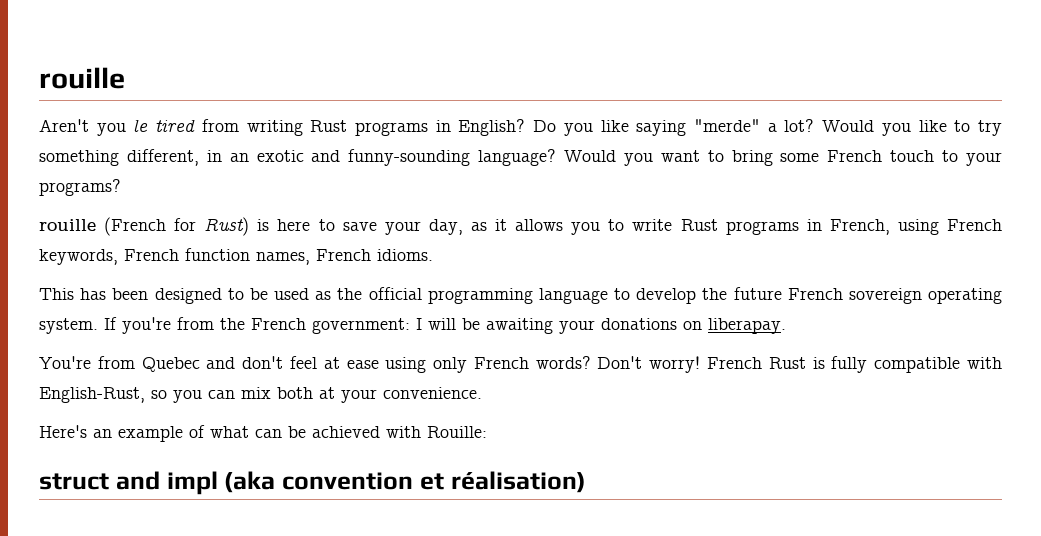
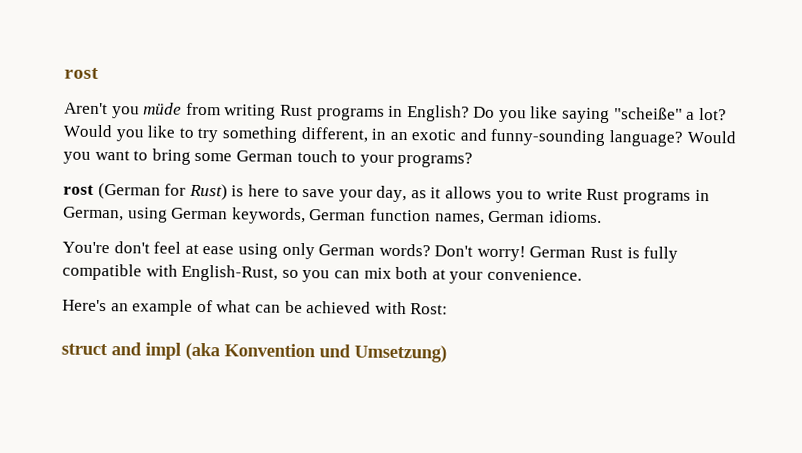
[39,67,125,89] rouille -> [64,67,99,79] rost
[133,119,196,132] le tired -> [143,102,183,115] müde
[693,119,760,132] "merde" -> [613,107,683,120] "scheiße"
[827,150,883,162] French -> [235,150,293,162] German
[39,217,167,236] rouille (French -> [63,182,161,200] rost (German
[829,219,1002,235] [39,249,179,265] French, using French keywords, French -> [63,206,367,225] German, using German keywords, German
[316,249,371,261] French -> [488,210,546,223] German
[39,287,1002,304] [39,317,786,334] [39,356,236,372] This has been designed to be used as the official programming language to develop the future French sovereign operating system. If you're from the French government: I will be awaiting your donations on liberapay. // You're from Quebec and -> [62,241,110,254] You're
[473,357,529,369] French -> [318,244,376,256] German
[707,357,763,369] French -> [529,246,587,258] German
[427,426,487,438] Rouille: -> [410,303,449,315] Rost:
[282,471,586,493] convention et réalisation) -> [224,343,447,363] Konvention und Umsetzung)

